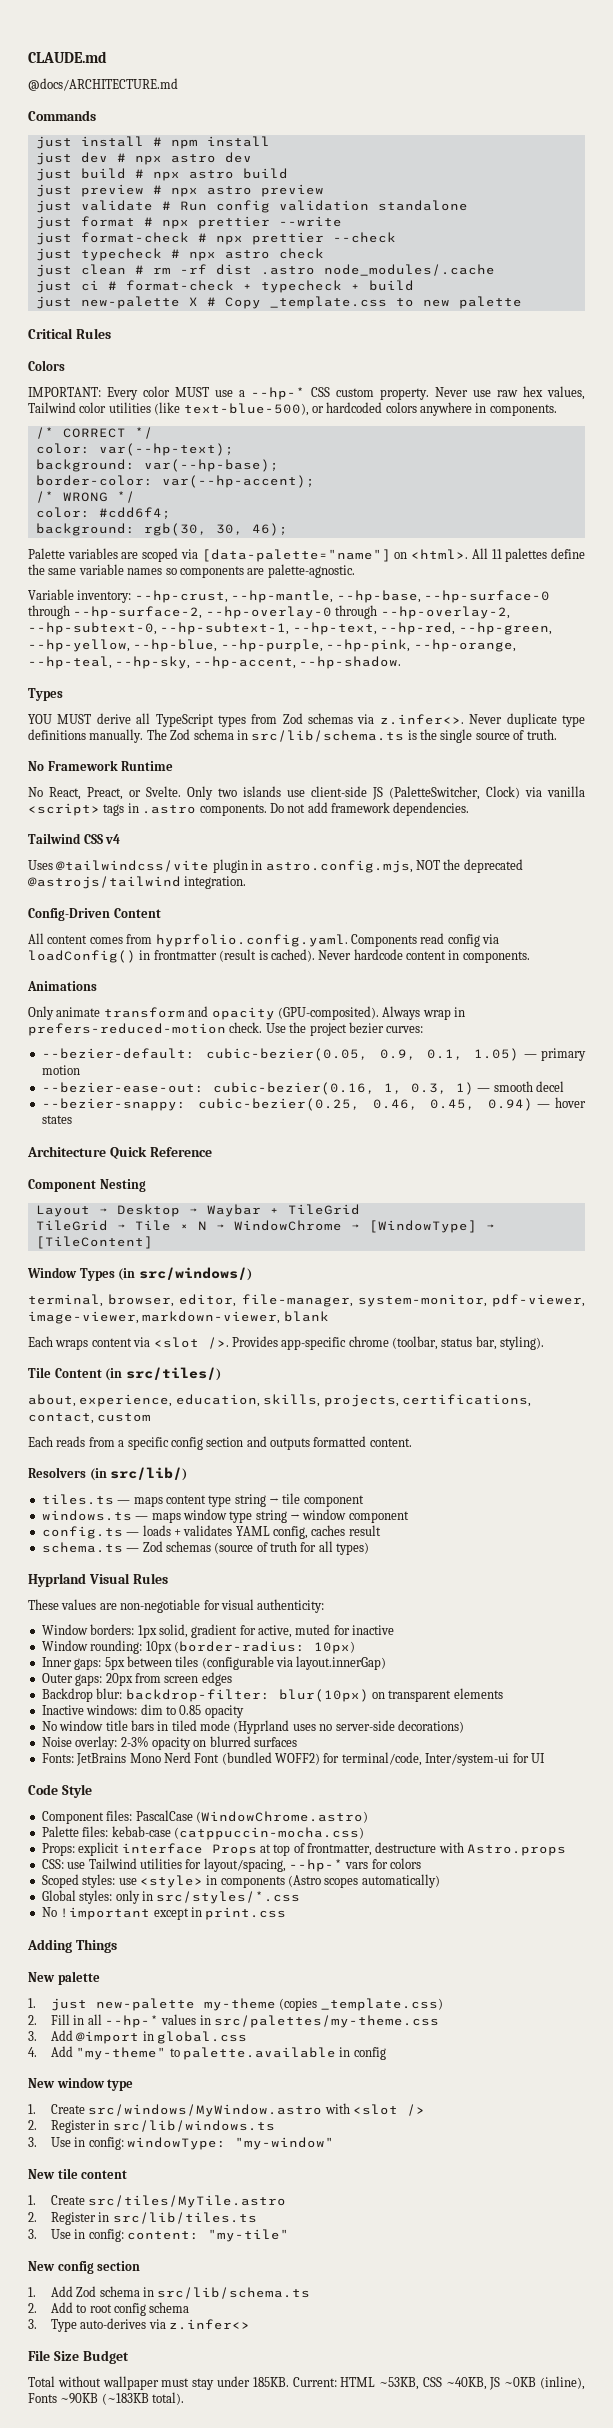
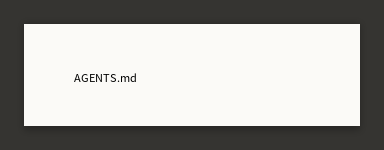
[28,51,107,63] [28,78,178,91] [28,110,96,121] [35,136,270,149] [35,152,252,165] [35,168,288,181] [35,184,324,197] [35,200,468,213] [35,216,342,229] [35,232,396,245] [35,248,324,261] [35,264,495,277] [35,280,414,293] [35,296,522,309] [28,328,111,339] [28,360,65,371] [28,386,585,400] [28,402,557,416] [35,427,153,439] [35,443,234,456] [35,459,279,472] [35,475,315,488] [35,491,135,503] [35,507,171,519] [35,523,288,536] [28,548,586,562] [28,564,355,578] [28,589,550,603] [28,605,510,619] [28,622,552,635] [28,639,516,652] [28,656,402,669] [28,688,63,701] [28,713,585,727] [28,729,557,743] [28,760,174,771] [28,786,585,800] [28,802,470,816] [28,833,121,844] [28,859,523,873] [28,876,247,889] [28,908,161,921] [28,933,499,947] [28,949,530,963] [27,981,97,991] [28,1006,465,1020] [28,1022,424,1036] [41,1048,586,1061] [41,1065,80,1075] [41,1081,564,1095] [41,1097,586,1111] [41,1115,72,1124] [27,1146,212,1159] [28,1179,146,1192] [35,1204,360,1217] [35,1220,495,1233] [35,1236,153,1249] [27,1267,252,1281] [28,1294,585,1307] [28,1311,329,1324] [28,1336,545,1350] [28,1367,221,1381] [28,1394,531,1407] [28,1413,152,1424] [28,1436,412,1450] [28,1467,188,1481] [41,1493,364,1507] [41,1509,409,1523] [41,1525,381,1539] [41,1541,370,1555] [28,1573,168,1587] [28,1599,325,1613] [41,1624,395,1638] [41,1640,355,1654] [41,1656,387,1670] [41,1672,232,1686] [41,1688,503,1702] [41,1704,244,1718] [41,1720,464,1734] [41,1736,297,1750] [41,1752,545,1766] [28,1784,92,1798] [41,1810,368,1824] [41,1826,364,1840] [41,1842,567,1856] [41,1858,422,1872] [41,1874,440,1888] [41,1890,301,1904] [41,1907,287,1920] [27,1939,117,1953] [28,1971,100,1985] [28,1998,443,2011] [28,2014,440,2028] [28,2030,247,2044] [28,2046,386,2060] [28,2077,134,2091] [28,2103,425,2117] [28,2120,275,2133] [28,2137,334,2150] [28,2168,128,2179] [28,2195,287,2208] [28,2212,257,2225] [28,2229,289,2242] [28,2261,141,2274] [28,2286,311,2299] [28,2302,190,2316] [28,2318,250,2332] [28,2350,129,2364] [28,2376,585,2390] [28,2392,185,2405] CLAUDE.md // @docs/ARCHITECTURE.md // Commands // just install # npm install // just dev # npx astro dev // just build # npx astro build // just preview # npx astro preview // just validate # Run config validation standalone // just format # npx prettier --write // just format-check # npx prettier --check // just typecheck # npx astro check // just clean # rm -rf dist .astro node_modules/.cache // just ci # format-check + typecheck + build // just new-palette X # Copy _template.css to new palette // Critical Rules // Colors // IMPORTANT: Every color MUST use a --hp-* CSS custom property. Never use raw hex values, Tailwind color utilities (like text-blue-500), or hardcoded colors anywhere in components. // /* CORRECT */ // color: var(--hp-text); // background: var(--hp-base); // border-color: var(--hp-accent); // /* WRONG */ // color: #cdd6f4; // background: rgb(30, 30, 46); // Palette variables are scoped via [data-palette="name"] on <html>. All 11 palettes define the same variable names so components are palette-agnostic. // Variable inventory: --hp-crust, --hp-mantle, --hp-base, --hp-surface-0 through --hp-surface-2, --hp-overlay-0 through --hp-overlay-2, --hp-subtext-0, --hp-subtext-1, --hp-text, --hp-red, --hp-green, --hp-yellow, --hp-blue, --hp-purple, --hp-pink, --hp-orange, --hp-teal, --hp-sky, --hp-accent, --hp-shadow. // Types // YOU MUST derive all TypeScript types from Zod schemas via z.infer<>. Never duplicate type definitions manually. The Zod schema in src/lib/schema.ts is the single source of truth. // No Framework Runtime // No React, Preact, or Svelte. Only two islands use client-side JS (PaletteSwitcher, Clock) via vanilla <script> tags in .astro components. Do not add framework dependencies. // Tailwind CSS v4 // Uses @tailwindcss/vite plugin in astro.config.mjs, NOT the deprecated @astrojs/tailwind integration. // Config-Driven Content // All content comes from hyprfolio.config.yaml. Components read config via loadConfig() in frontmatter (result is cached). Never hardcode content in components. // Animations // Only animate transform and opacity (GPU-composited). Always wrap in prefers-reduced-motion check. Use the project bezier curves: // --bezier-default: cubic-bezier(0.05, 0.9, 0.1, 1.05) — primary motion // --bezier-ease-out: cubic-bezier(0.16, 1, 0.3, 1) — smooth decel // --bezier-snappy: cubic-bezier(0.25, 0.46, 0.45, 0.94) — hover states // Architecture Quick Reference // Component Nesting // Layout → Desktop → Waybar + TileGrid // TileGrid → Tile × N → WindowChrome → [WindowType] → [TileContent] // Window Types (in src/windows/) // terminal, browser, editor, file-manager, system-monitor, pdf-viewer, image-viewer, markdown-viewer, blank // Each wraps content via <slot />. Provides app-specific chrome (toolbar, status bar, styling). // Tile Content (in src/tiles/) // about, experience, education, skills, projects, certifications, contact, custom // Each reads from a specific config section and outputs formatted content. // Resolvers (in src/lib/) // tiles.ts — maps content type string → tile component // windows.ts — maps window type string → window component // config.ts — loads + validates YAML config, caches result // schema.ts — Zod schemas (source of truth for all types) // Hyprland Visual Rules // These values are non-negotiable for visual authenticity: // Window borders: 1px solid, gradient for active, muted for inactive // Window rounding: 10px (border-radius: 10px) // Inner gaps: 5px between tiles (configurable via layout.innerGap) // Outer gaps: 20px from screen edges // Backdrop blur: backdrop-filter: blur(10px) on transparent elements // Inactive windows: dim to 0.85 opacity // No window title bars in tiled mode (Hyprland uses no server-side decorations) // Noise overlay: 2-3% opacity on blurred surfaces // Fonts: JetBrains Mono Nerd Font (bundled WOFF2) for terminal/code, Inter/system-ui for UI // Code Style // Component files: PascalCase (WindowChrome.astro) // Palette files: kebab-case (catppuccin-mocha.css) // Props: explicit interface Props at top of frontmatter, destructure with Astro.props // CSS: use Tailwind utilities for layout/spacing, --hp-* vars for colors // Scoped styles: use <style> in components (Astro scopes automatically) // Global styles: only in src/styles/*.css // No !important except in print.css // Adding Things // New palette // 1. just new-palette my-theme (copies _template.css) // 2. Fill in all --hp-* values in src/palettes/my-theme.css // 3. Add @import in global.css // 4. Add "my-theme" to palette.available in config // New window type // 1. Create src/windows/MyWindow.astro with <slot /> // 2. Register in src/lib/windows.ts // 3. Use in config: windowType: "my-window" // New tile content // 1. Create src/tiles/MyTile.astro // 2. Register in src/lib/tiles.ts // 3. Use in config: content: "my-tile" // New config section // 1. Add Zod schema in src/lib/schema.ts // 2. Add to root config schema // 3. Type auto-derives via z.infer<> // File Size Budget // Total without wallpaper must stay under 185KB. Current: HTML ~53KB, CSS ~40KB, JS ~0KB (inline), Fonts ~90KB (~183KB total). -> [74,73,137,82] AGENTS.md

